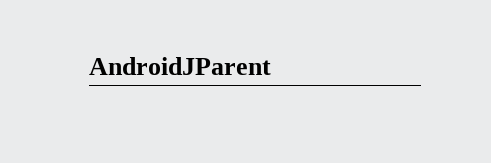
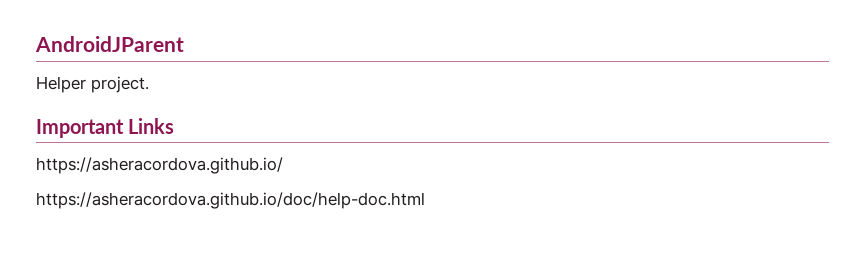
(271, 66) none -> [36,76,149,93] [36,118,175,138] [36,157,283,174] [36,192,425,209] // Helper project. // Important Links // https://asheracordova.github.io/ // https://asheracordova.github.io/doc/help-doc.html

